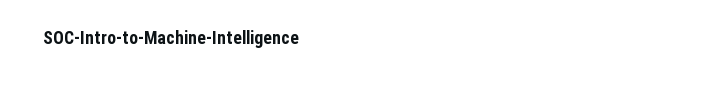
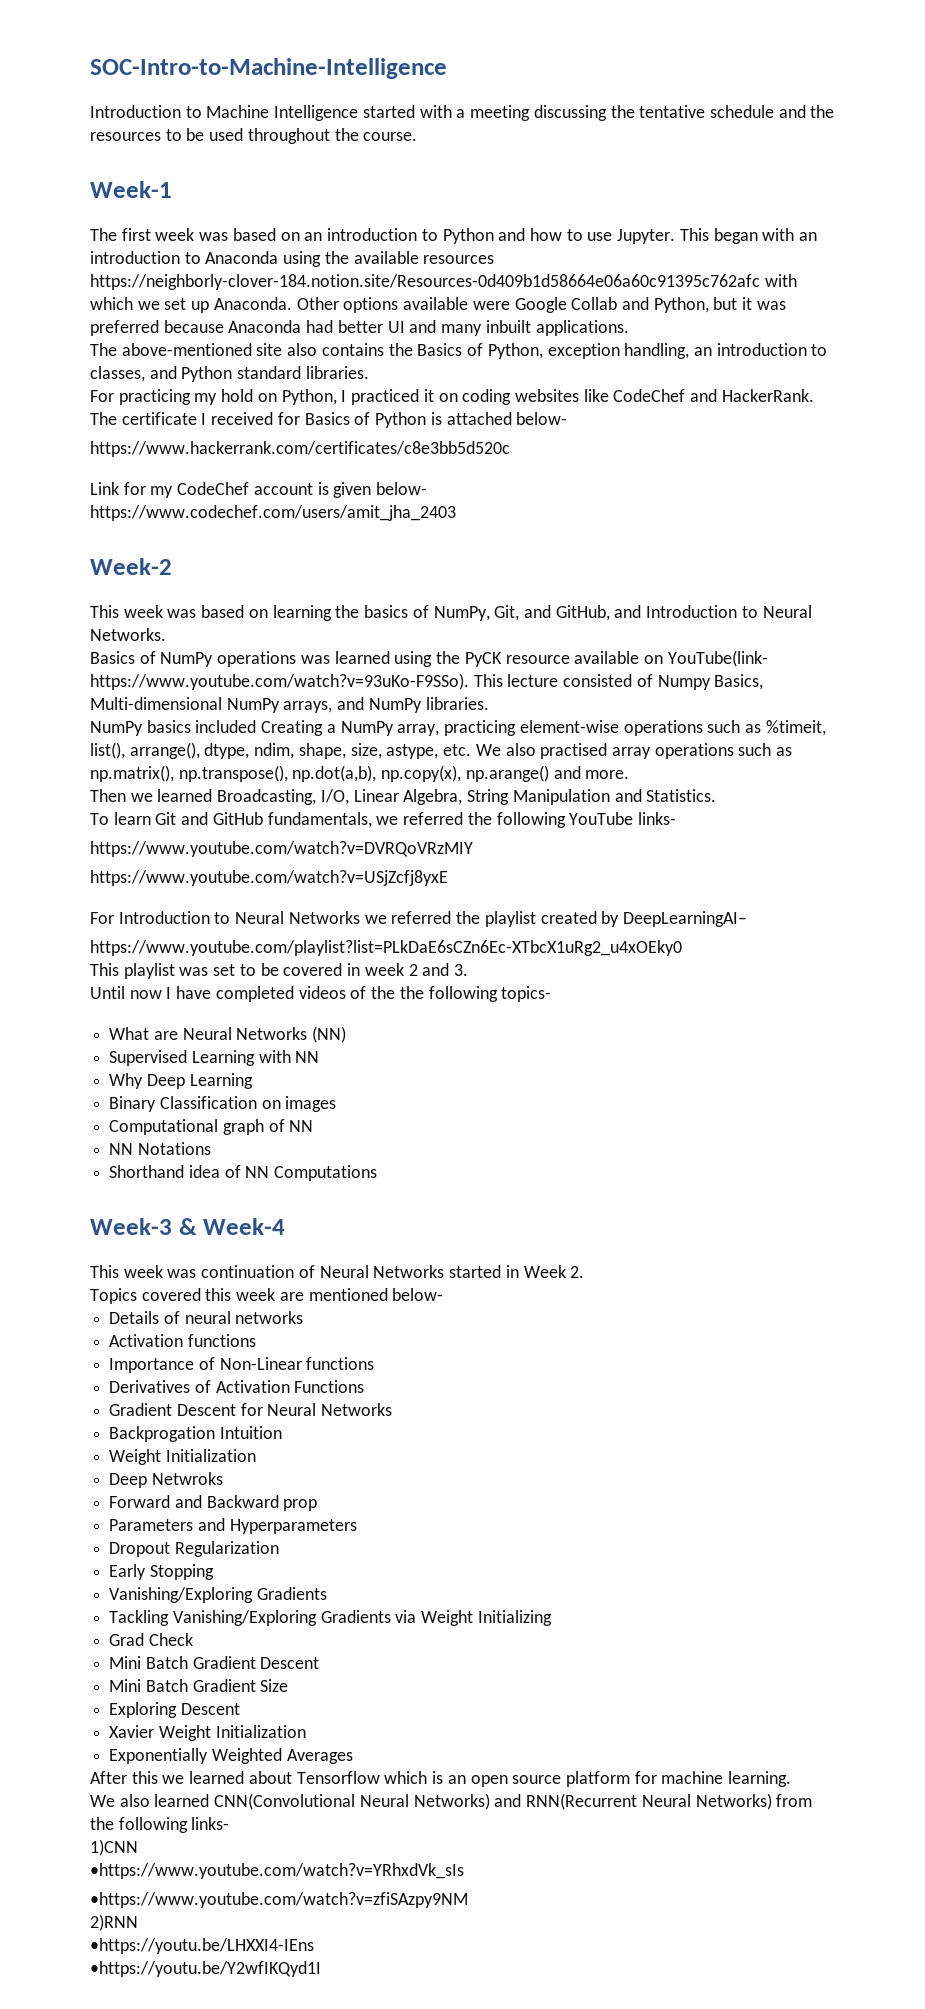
(299, 39) none -> [90,105,835,121] [90,128,418,144] [90,181,172,198] [90,228,818,244] [90,251,495,267] [90,274,797,290] [90,297,786,313] [90,320,629,336] [90,343,828,359] [90,366,369,382] [90,389,814,405] [90,412,568,428] [90,441,510,457] [90,482,428,498] [90,505,456,521] [90,558,172,575] [90,605,812,621] [90,628,166,641] [90,650,768,667] [90,673,764,690] [90,697,489,713] [90,720,826,736] [90,742,793,759] [90,765,630,782] [90,789,717,805] [90,812,676,828] [90,841,473,857] [90,870,448,886] [90,911,747,927] [90,940,682,956] [90,963,468,979] [90,986,552,1002] [109,1026,347,1043] [109,1050,320,1066] [109,1073,253,1089] [109,1096,337,1112] [109,1119,314,1135] [109,1142,211,1155] [109,1165,378,1181] [90,1218,286,1235] [90,1265,585,1278] [90,1288,444,1304] [109,1311,304,1324] [109,1334,256,1347] [109,1357,375,1373] [109,1380,365,1393] [109,1403,393,1416] [109,1426,282,1442] [109,1449,256,1465] [109,1472,223,1488] [109,1495,318,1511] [109,1518,357,1534] [109,1541,279,1557] [109,1564,214,1580] [109,1587,327,1603] [109,1610,552,1626] [109,1633,193,1646] [109,1656,320,1669] [109,1679,289,1692] [109,1702,240,1718] [109,1725,306,1741] [109,1748,353,1764] [90,1771,792,1787] [90,1793,813,1810] [90,1817,230,1833] [90,1839,138,1856] [90,1863,464,1879] [90,1892,468,1908] [90,1914,138,1931] [90,1938,314,1954] [90,1961,321,1977] // Introduction to Machine Intelligence started with a meeting discussing the tentative schedule and the resources to be used throughout the course. // Week-1 // The first week was based on an introduction to Python and how to use Jupyter. This began with an introduction to Anaconda using the available resources https://neighborly-clover-184.notion.site/Resources-0d409b1d58664e06a60c91395c762afc with which we set up Anaconda. Other options available were Google Collab and Python, but it was preferred because Anaconda had better UI and many inbuilt applications. // The above-mentioned site also contains the Basics of Python, exception handling, an introduction to classes, and Python standard libraries. // For practicing my hold on Python, I practiced it on coding websites like CodeChef and HackerRank. The certificate I received for Basics of Python is attached below- // https://www.hackerrank.com/certificates/c8e3bb5d520c // Link for my CodeChef account is given below- // https://www.codechef.com/users/amit_jha_2403 // Week-2 // This week was based on learning the basics of NumPy, Git, and GitHub, and Introduction to Neural Networks. // Basics of NumPy operations was learned using the PyCK resource available on YouTube(link- https://www.youtube.com/watch?v=93uKo-F9SSo). This lecture consisted of Numpy Basics, Multi-dimensional NumPy arrays, and NumPy libraries. // NumPy basics included Creating a NumPy array, practicing element-wise operations such as %timeit, list(), arrange(), dtype, ndim, shape, size, astype, etc. We also practised array operations such as np.matrix(), np.transpose(), np.dot(a,b), np.copy(x), np.arange() and more. // Then we learned Broadcasting, I/O, Linear Algebra, String Manipulation and Statistics. // To learn Git and GitHub fundamentals, we referred the following YouTube links- // https://www.youtube.com/watch?v=DVRQoVRzMIY // https://www.youtube.com/watch?v=USjZcfj8yxE // For Introduction to Neural Networks we referred the playlist created by DeepLearningAI– // https://www.youtube.com/playlist?list=PLkDaE6sCZn6Ec-XTbcX1uRg2_u4xOEky0 // This playlist was set to be covered in week 2 and 3. // Until now I have completed videos of the the following topics- // What are Neural Networks (NN) // Supervised Learning with NN // Why Deep Learning // Binary Classification on images // Computational graph of NN // NN Notations // Shorthand idea of NN Computations // Week-3 & Week-4 // This week was continuation of Neural Networks started in Week 2. // Topics covered this week are mentioned below- // Details of neural networks // Activation functions // Importance of Non-Linear functions // Derivatives of Activation Functions // Gradient Descent for Neural Networks // Backprogation Intuition // Weight Initialization // Deep Netwroks // Forward and Backward prop // Parameters and Hyperparameters // Dropout Regularization // Early Stopping // Vanishing/Exploring Gradients // Tackling Vanishing/Exploring Gradients via Weight Initializing // Grad Check // Mini Batch Gradient Descent // Mini Batch Gradient Size // Exploring Descent // Xavier Weight Initialization // Exponentially Weighted Averages // After this we learned about Tensorflow which is an open source platform for machine learning. // We also learned CNN(Convolutional Neural Networks) and RNN(Recurrent Neural Networks) from the following links- // 1)CNN // •https://www.youtube.com/watch?v=YRhxdVk_sIs // •https://www.youtube.com/watch?v=zfiSAzpy9NM // 2)RNN // •https://youtu.be/LHXXI4-IEns // •https://youtu.be/Y2wfIKQyd1I

